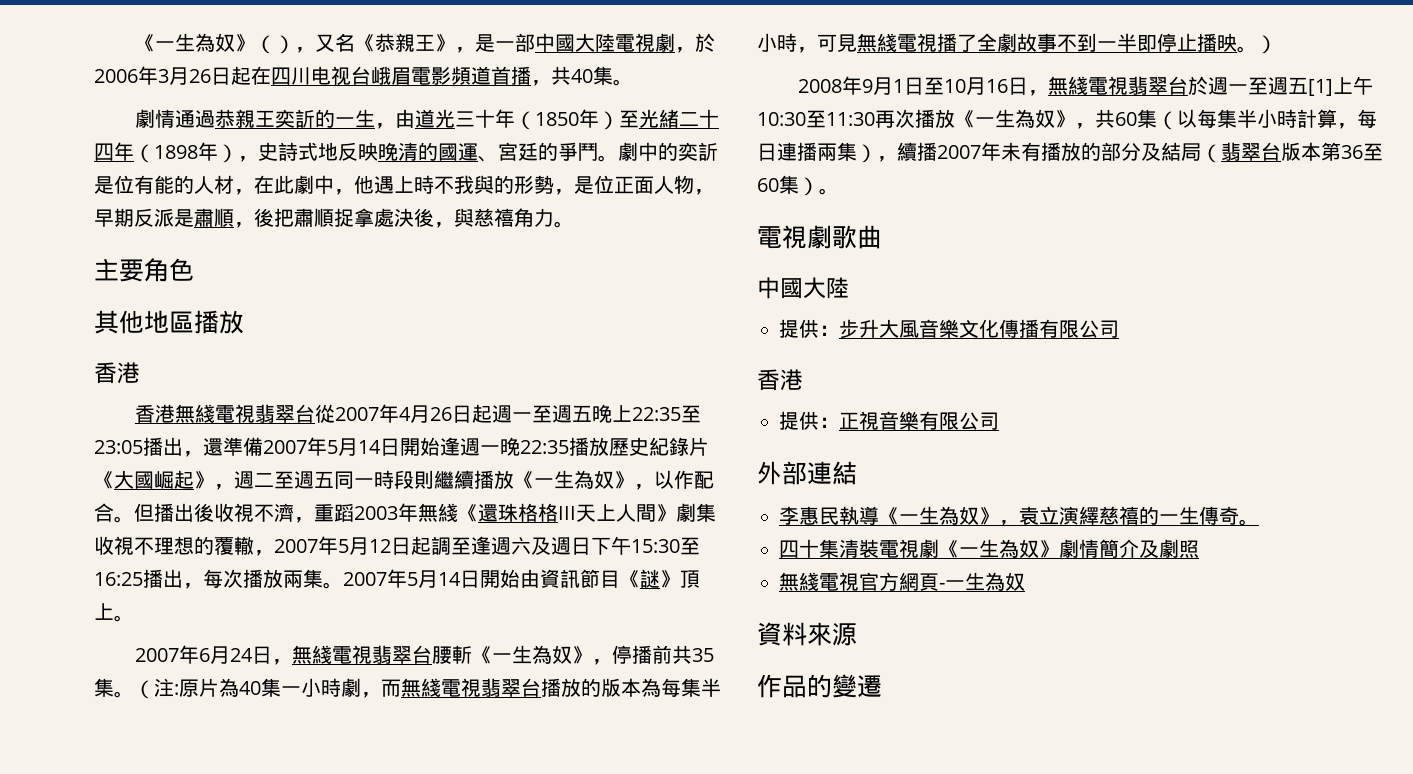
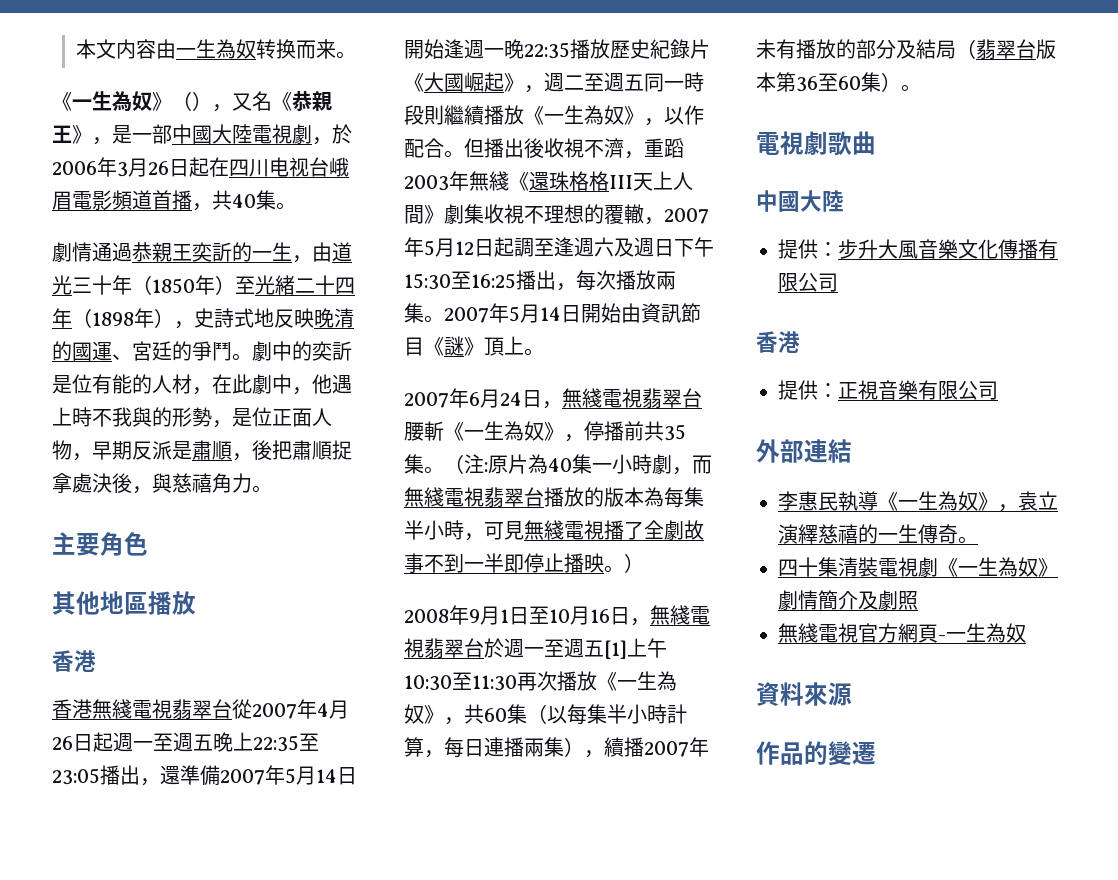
(134, 43) none -> [75,39,356,59] 本文内容由一生為奴转换而来。 //

